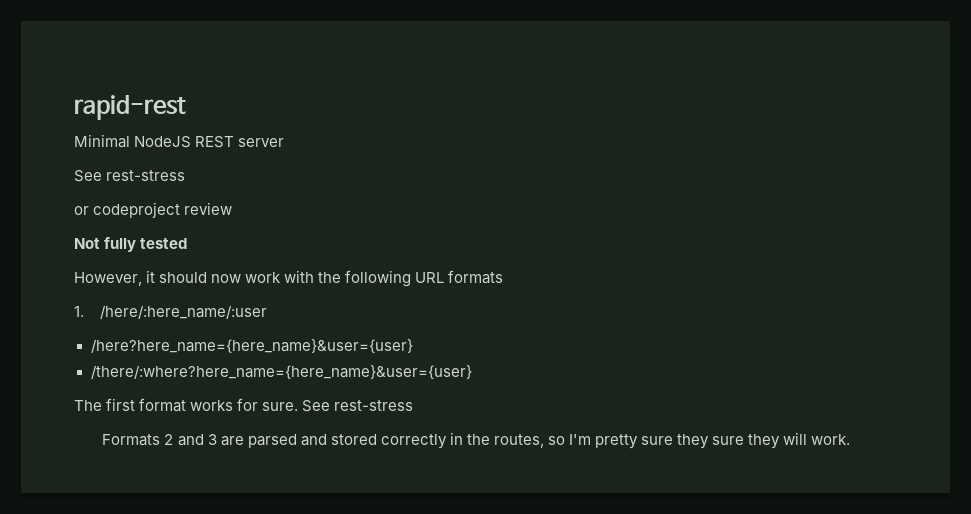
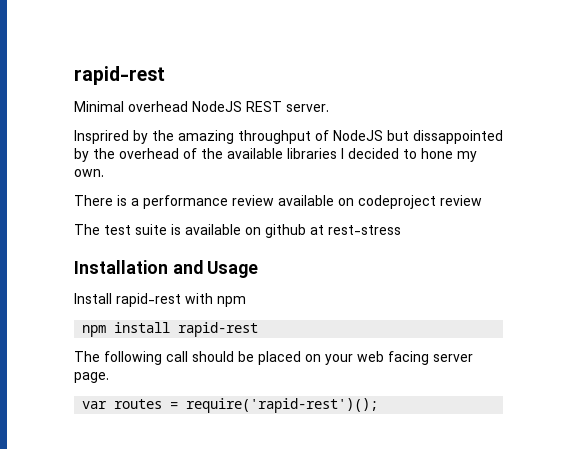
(130, 141) none -> [128,101,188,112] overhead
[238,138,285,147] [74,170,186,182] [74,202,233,218] [74,237,188,252] [74,270,504,287] [74,305,267,319] [90,339,413,353] [90,365,472,379] [74,398,414,412] [102,432,851,449] server // See rest-stress // or codeproject review // Not fully tested // However, it should now work with the following URL formats // 1. /here/:here_name/:user // /here?here_name={here_name}&user={user} // /there/:where?here_name={here_name}&user={user} // The first format works for sure. See rest-stress // Formats 2 and 3 are parsed and stored correctly in the routes, so I'm pretty sure they sure they will work. -> [286,104,329,112] [74,130,503,144] [74,148,477,162] [74,169,104,177] [74,195,482,209] [74,224,401,238] [74,260,259,278] [74,293,246,307] [82,322,259,337] [74,351,473,365] [74,372,109,383] [82,398,379,413] server. // Insprired by the amazing throughput of NodeJS but dissappointed by the overhead of the available libraries I decided to hone my own. // There is a performance review available on codeproject review // The test suite is available on github at rest-stress // Installation and Usage // Install rapid-rest with npm // npm install rapid-rest // The following call should be placed on your web facing server page. // var routes = require('rapid-rest')();

